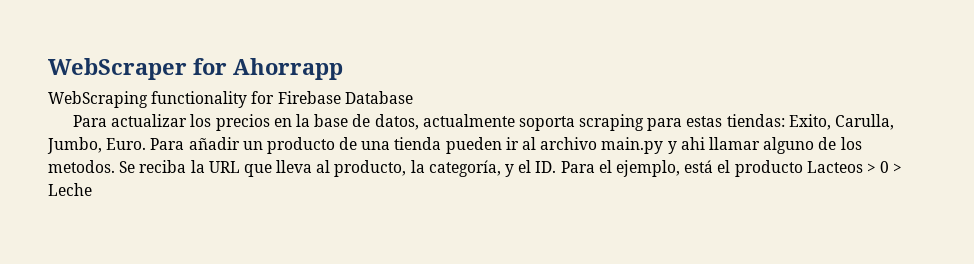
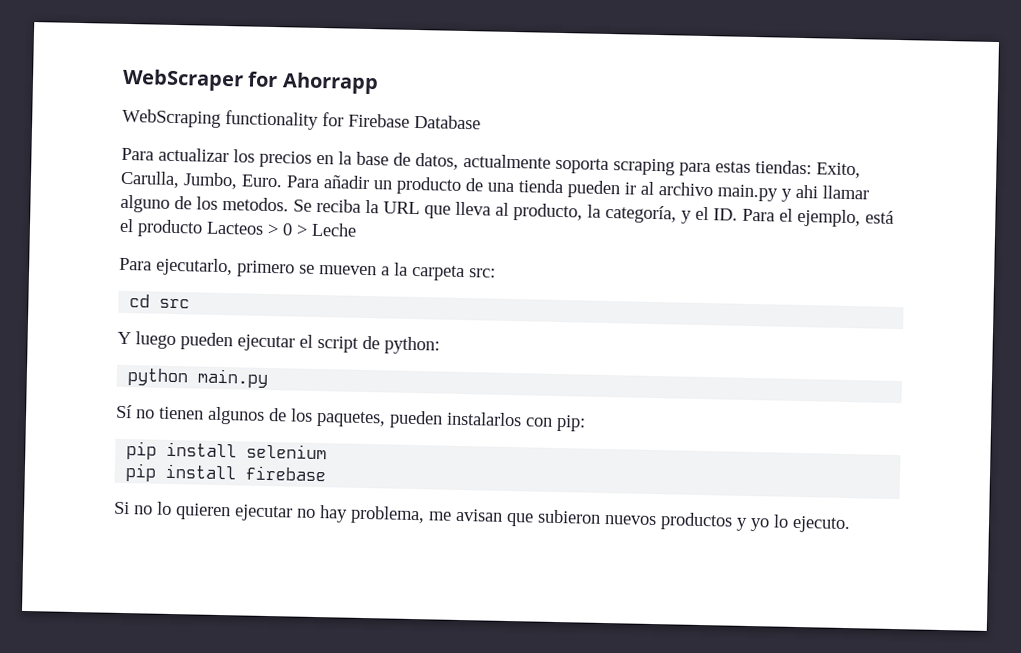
(92, 189) none -> [119,257,496,282] [129,294,191,309] [117,331,440,355] [127,368,270,388] [116,404,586,432] [126,441,328,460] [125,463,328,482] [114,501,851,534] // Para ejecutarlo, primero se mueven a la carpeta src: // cd src // Y luego pueden ejecutar el script de python: // python main.py // Sí no tienen algunos de los paquetes, pueden instalarlos con pip: // pip install selenium // pip install firebase // Si no lo quieren ejecutar no hay problema, me avisan que subieron nuevos productos y yo lo ejecuto.

